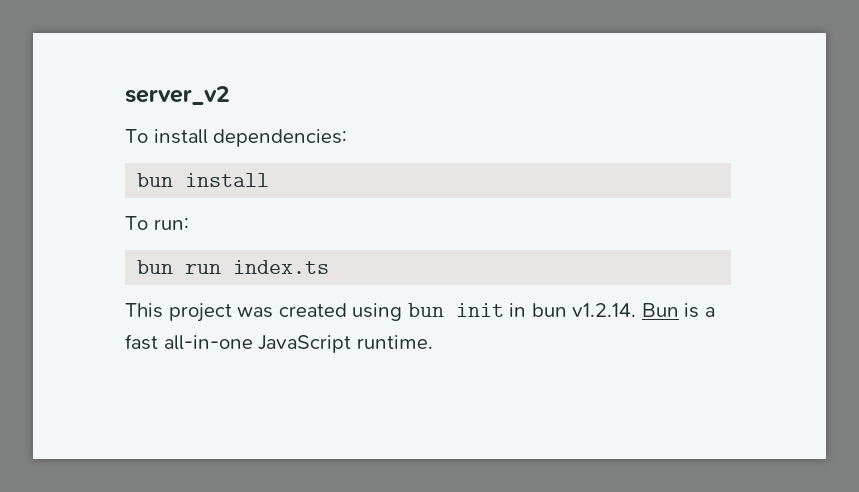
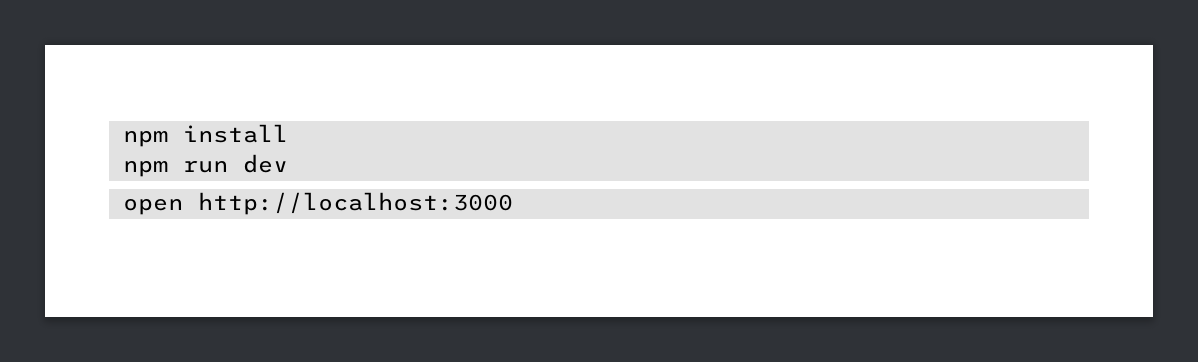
[125,86,230,105] [125,129,348,147] [137,173,270,187] [125,216,189,230] [137,260,330,274] [125,303,715,322] [125,334,433,353] server_v2 // To install dependencies: // bun install // To run: // bun run index.ts // This project was created using bun init in bun v1.2.14. Bun is a fast all-in-one JavaScript runtime. -> [122,124,288,147] [122,154,288,177] [122,192,513,215] npm install // npm run dev // open http://localhost:3000

